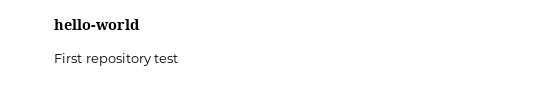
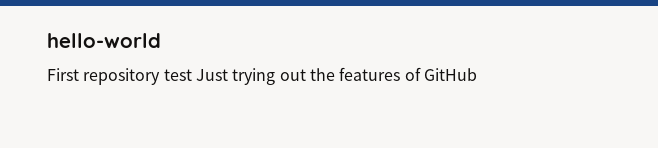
(179, 58) none -> [195,67,477,85] Just trying out the features of GitHub

